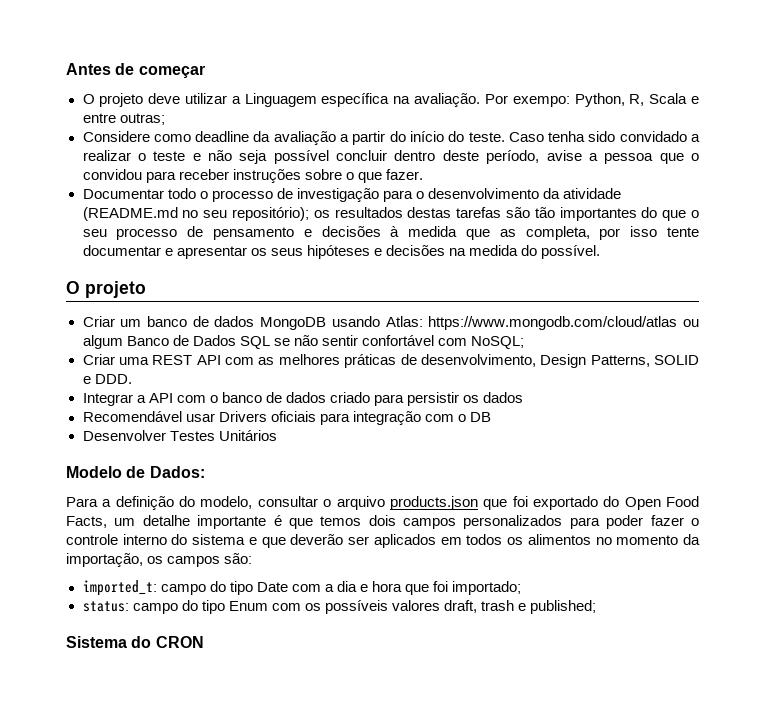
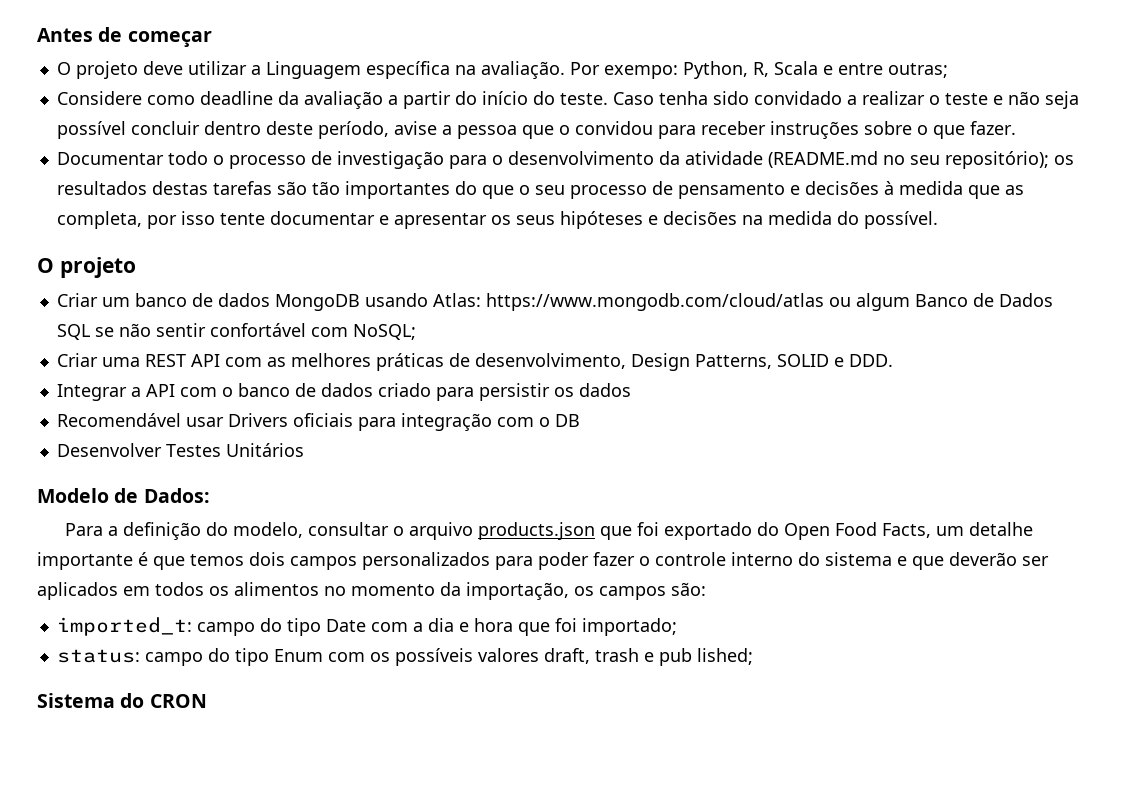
[530,600,597,614] published; -> [658,648,753,666] pub lished;

